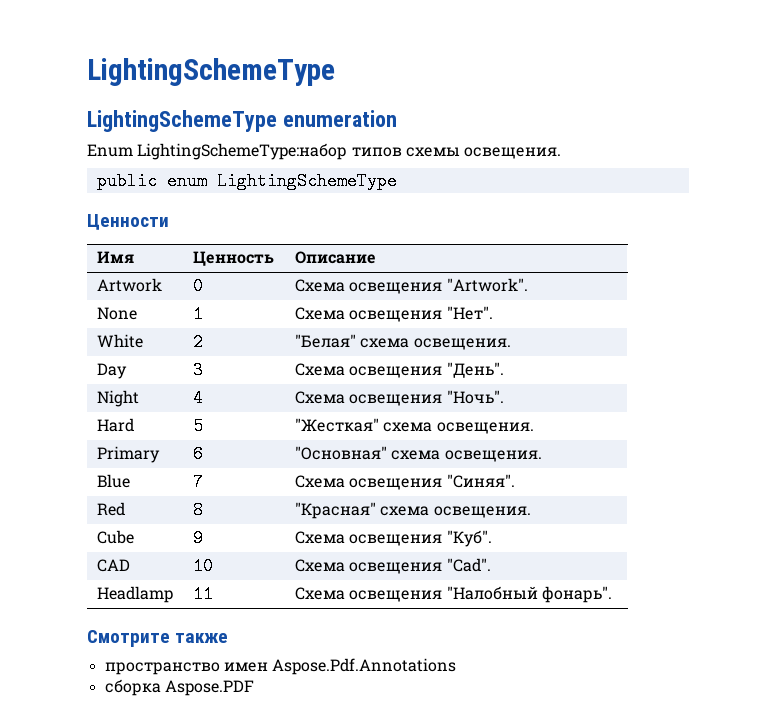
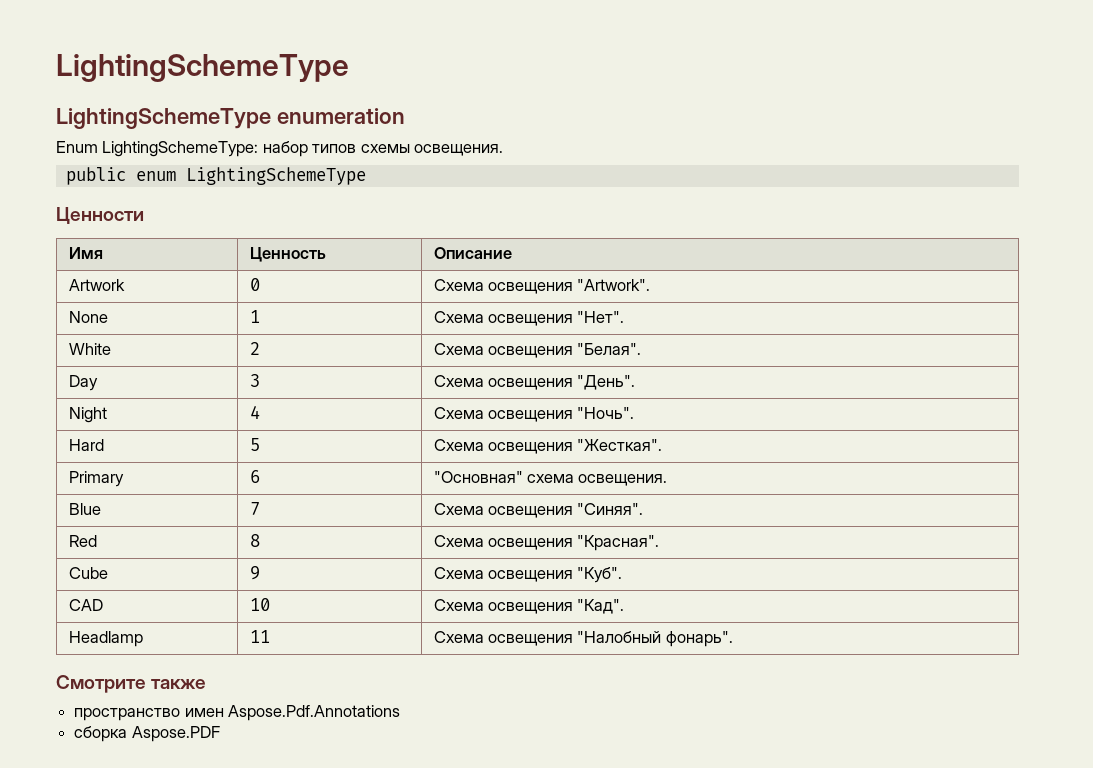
[137,143,348,160] LightingSchemeType:набор -> [102,141,308,157] LightingSchemeType: набор
[294,334,511,350] "Белая" схема освещения. -> [433,343,642,358] Схема освещения "Белая".
[294,418,534,434] "Жесткая" схема освещения. -> [433,439,663,454] Схема освещения "Жесткая".
[294,502,531,519] "Красная" схема освещения. -> [433,535,660,551] Схема освещения "Красная".
[446,558,491,572] "Cad". -> [577,599,625,614] "Кад".

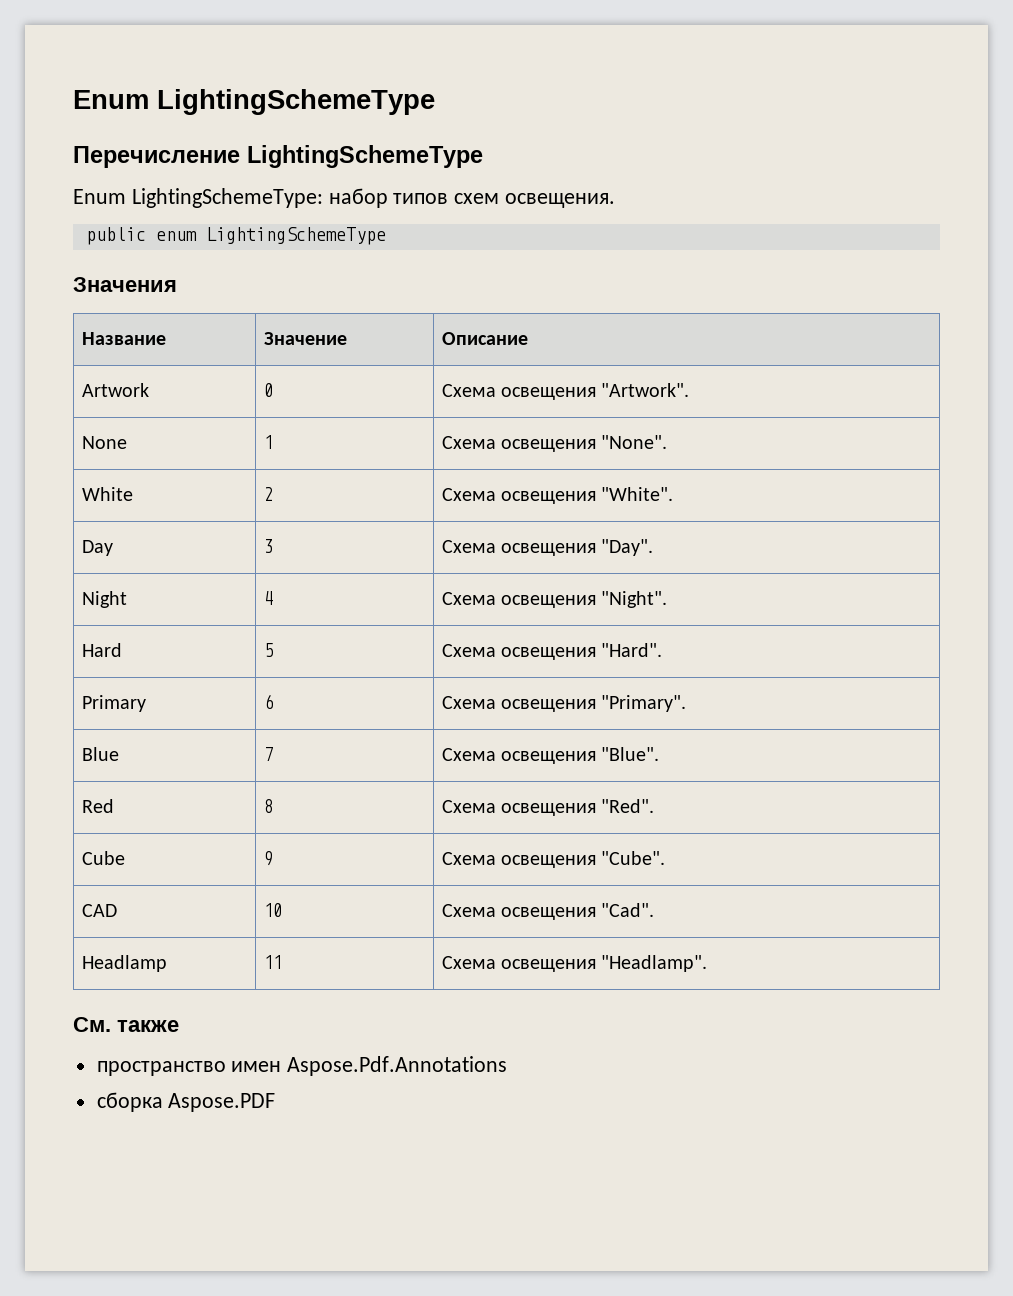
[56,54,349,83] [56,108,405,129] LightingSchemeType // LightingSchemeType enumeration -> [73,89,435,115] [73,145,483,168] Enum LightingSchemeType // Перечисление LightingSchemeType
[360,144,410,153] схемы -> [454,193,500,204] схем
[56,207,144,224] [68,247,103,259] [249,247,326,262] Ценности // Имя | Ценность -> [73,277,177,292] [81,332,166,345] [263,332,347,345] Значения // Название | Значение
[577,311,625,323] "Нет". -> [601,435,668,449] "None".
[577,343,642,355] "Белая". -> [601,487,674,501] "White".
[577,375,636,390] "День". -> [601,539,654,556] "Day".
[577,407,635,419] "Ночь". -> [601,591,668,608] "Night".
[577,439,663,451] "Жесткая". -> [601,643,663,657] "Hard".
[433,471,668,486] "Основная" схема освещения. -> [441,695,687,712] Схема освещения "Primary".
[577,503,644,515] "Синяя". -> [601,747,660,761] "Blue".
[577,535,660,551] "Красная". -> [601,799,655,813] "Red".
[577,567,623,583] "Куб". -> [601,851,666,865] "Cube".
[577,599,625,614] "Кад". -> [601,903,655,917] "Cad".
[577,631,733,647] [56,675,146,693] "Налобный фонарь". // Смотрите -> [601,955,708,972] [73,1017,111,1032] "Headlamp". // См.

